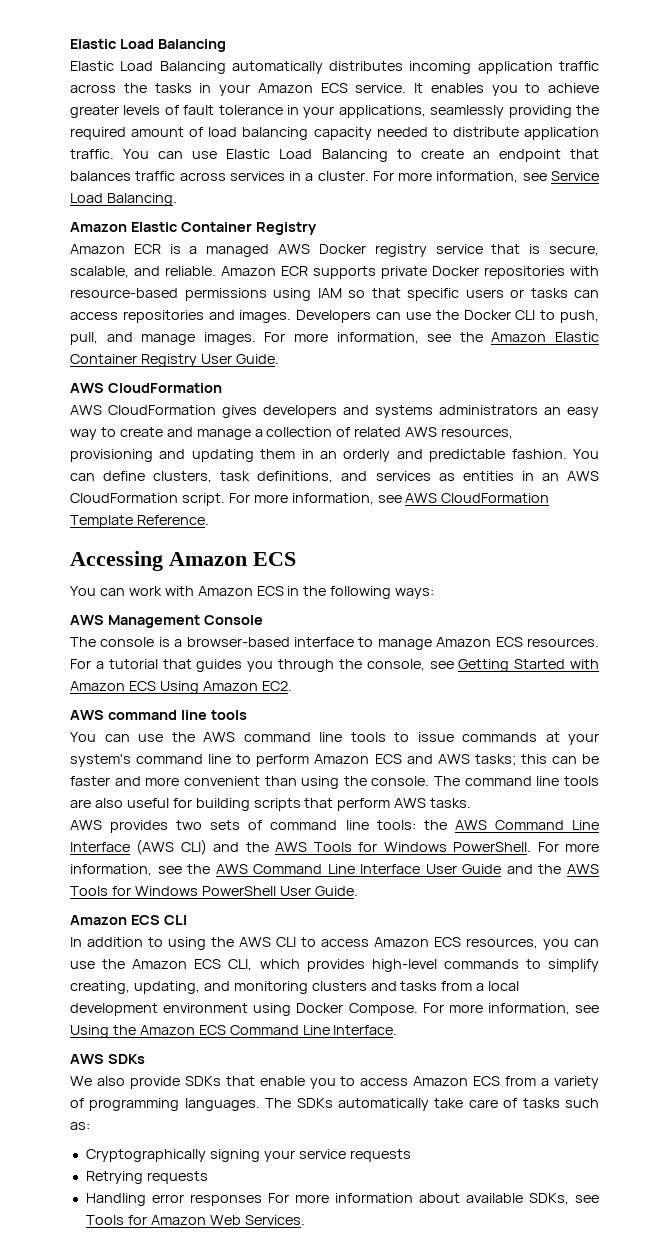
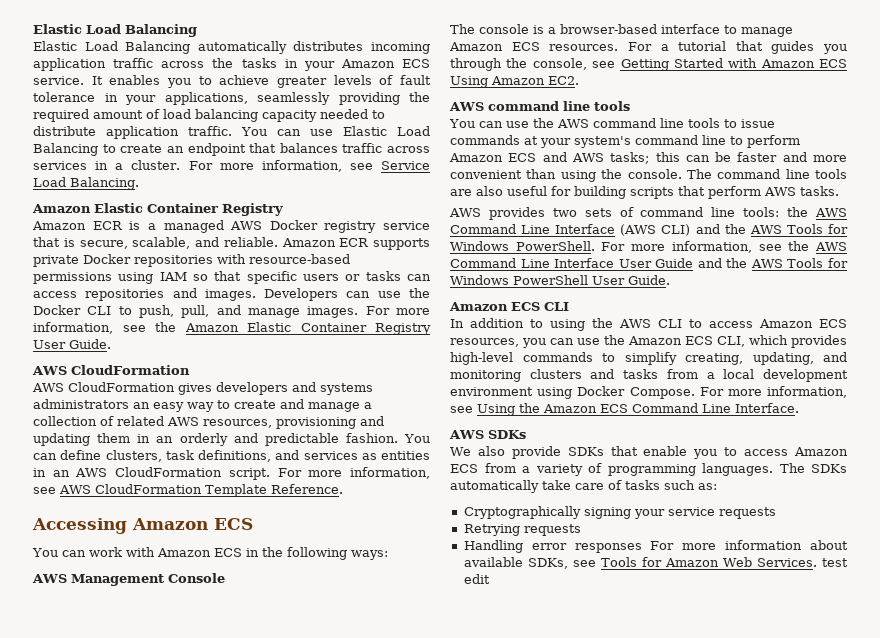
(305, 1220) none -> [822,558,848,567] [463,574,490,584] test edit

